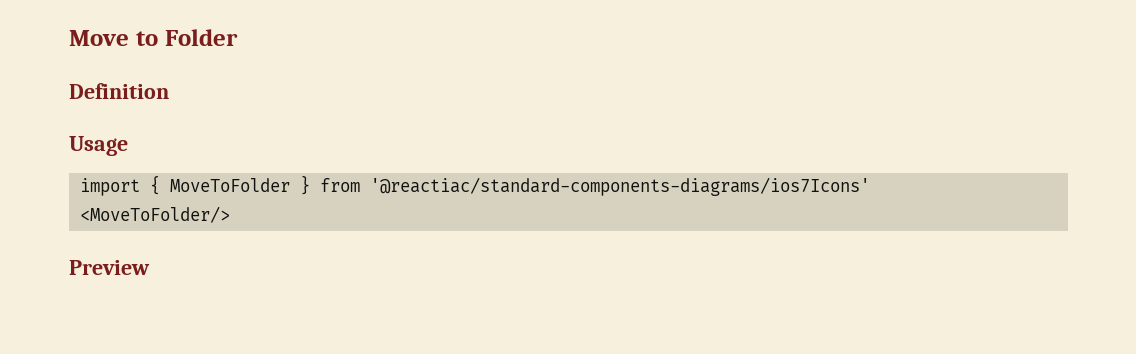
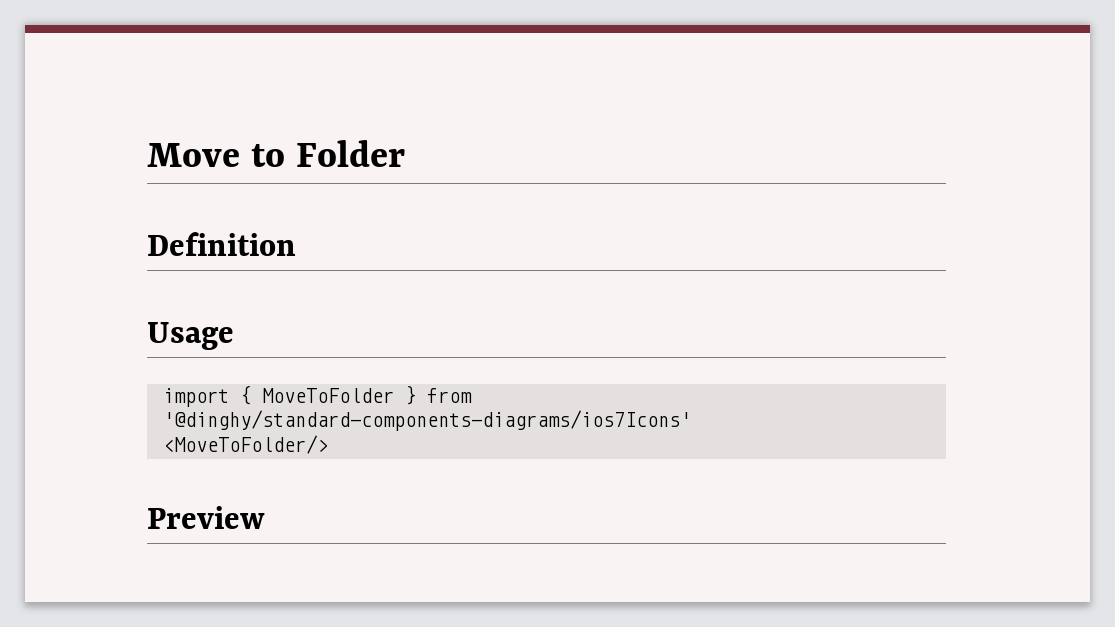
[370,177,871,196] '@reactiac/standard-components-diagrams/ios7Icons' -> [162,410,691,431] '@dinghy/standard-components-diagrams/ios7Icons'

